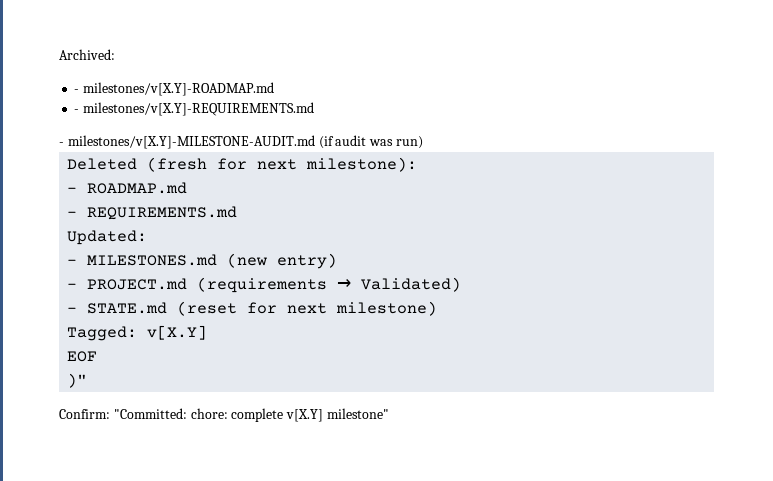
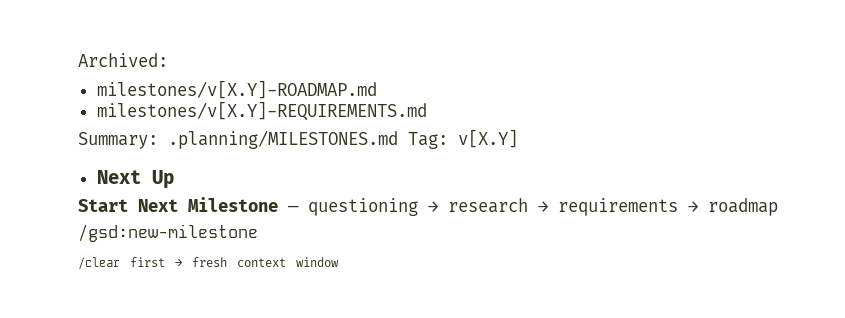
[74,89,80,93] - -> (168, 60) none
[74,109,80,113] - -> (377, 89) none
[59,135,423,149] [67,157,418,172] [67,182,188,194] [67,206,238,220] [67,230,148,245] [67,253,338,269] [67,277,462,293] [67,301,438,316] [67,325,208,341] [67,351,98,362] [67,373,88,388] [59,408,389,422] - milestones/v[X.Y]-MILESTONE-AUDIT.md (if audit was run) // Deleted (fresh for next milestone): // - ROADMAP.md // - REQUIREMENTS.md // Updated: // - MILESTONES.md (new entry) // - PROJECT.md (requirements → Validated) // - STATE.md (reset for next milestone) // Tagged: v[X.Y] // EOF // )" // Confirm: "Committed: chore: complete v[X.Y] milestone" -> [78,129,518,149] [96,170,174,189] [78,197,778,216] [78,224,258,242] [78,257,339,270] Summary: .planning/MILESTONES.md Tag: v[X.Y] // Next Up // Start Next Milestone — questioning → research → requirements → roadmap // /gsd:new-milestone // /clear first → fresh context window

